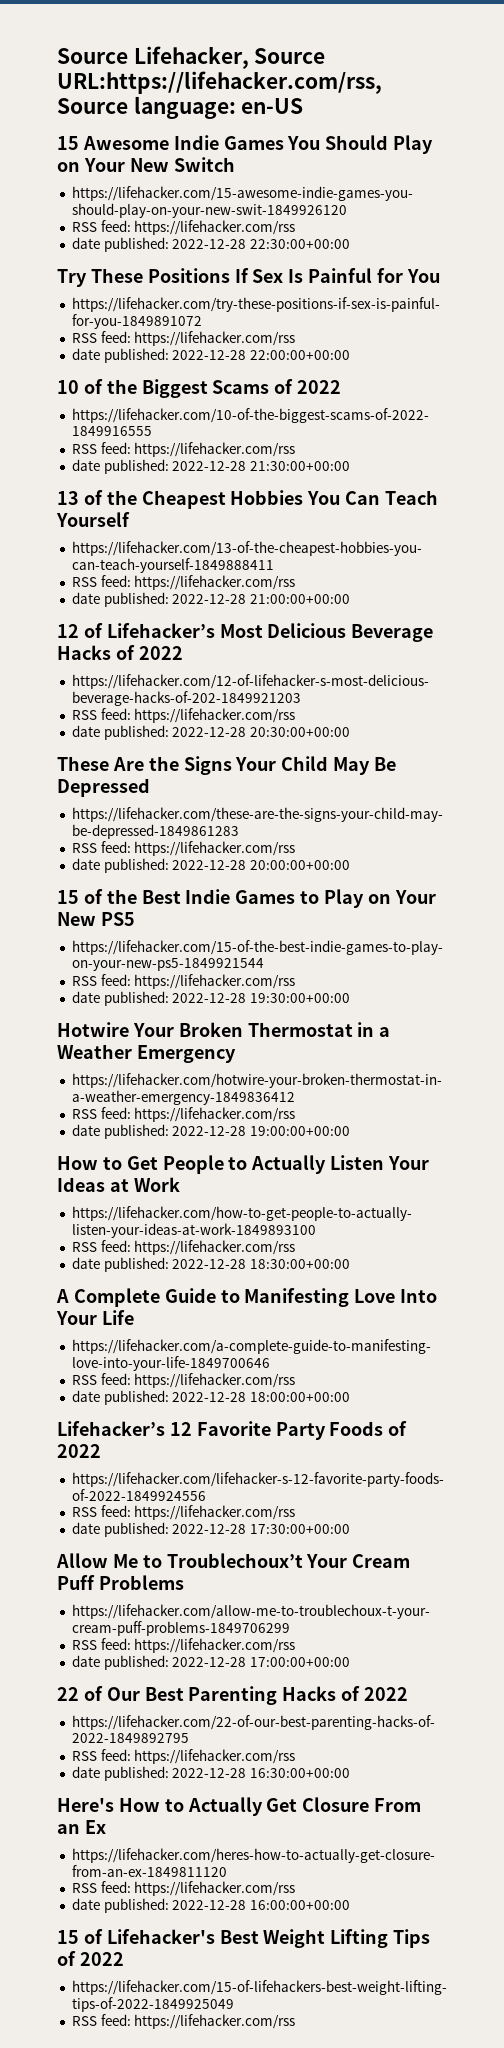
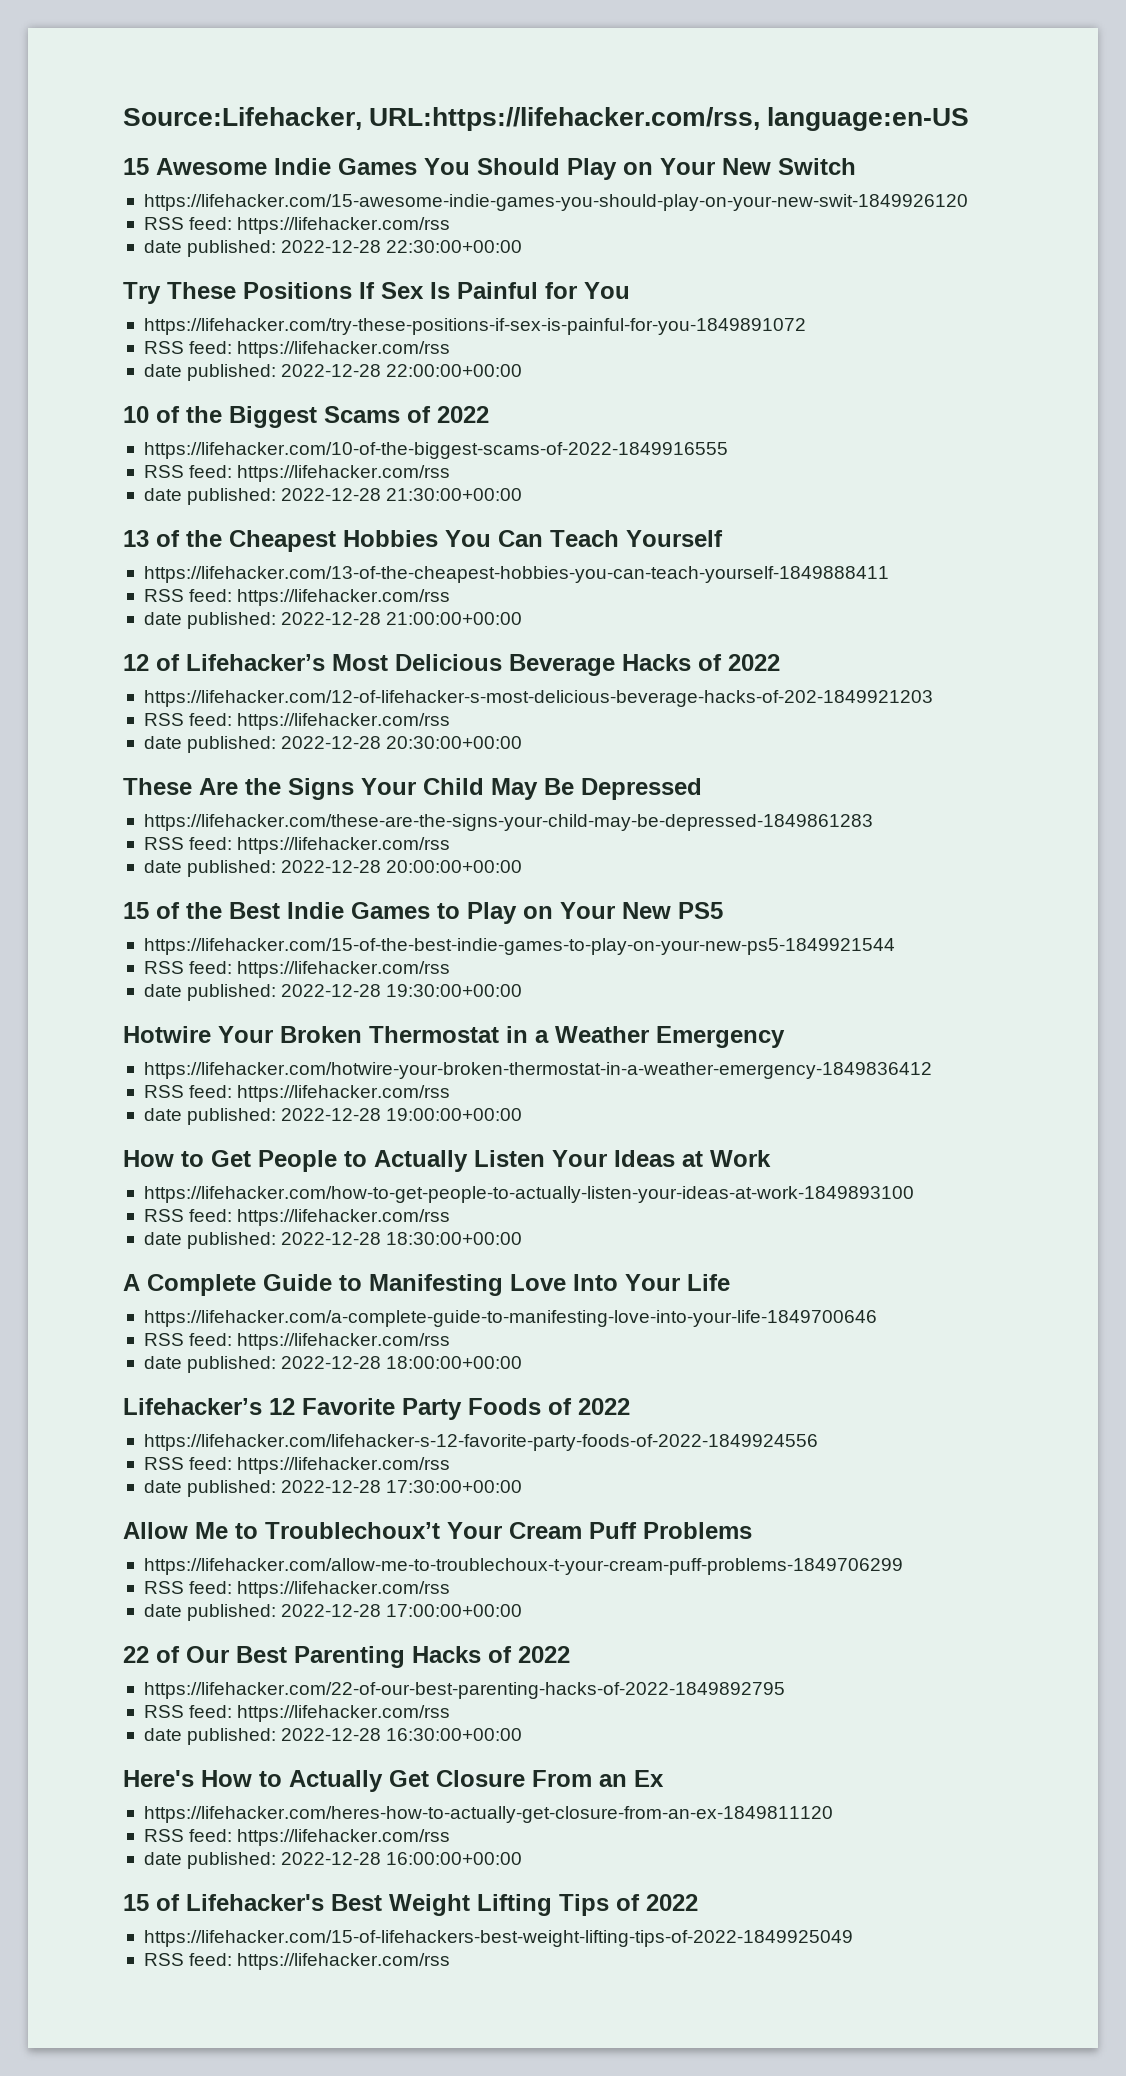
[57,46,326,69] [57,71,382,94] [57,96,304,119] Source Lifehacker, Source URL:https://lifehacker.com/rss, Source language: en-US -> [123,107,970,131] Source:Lifehacker, URL:https://lifehacker.com/rss, language:en-US

